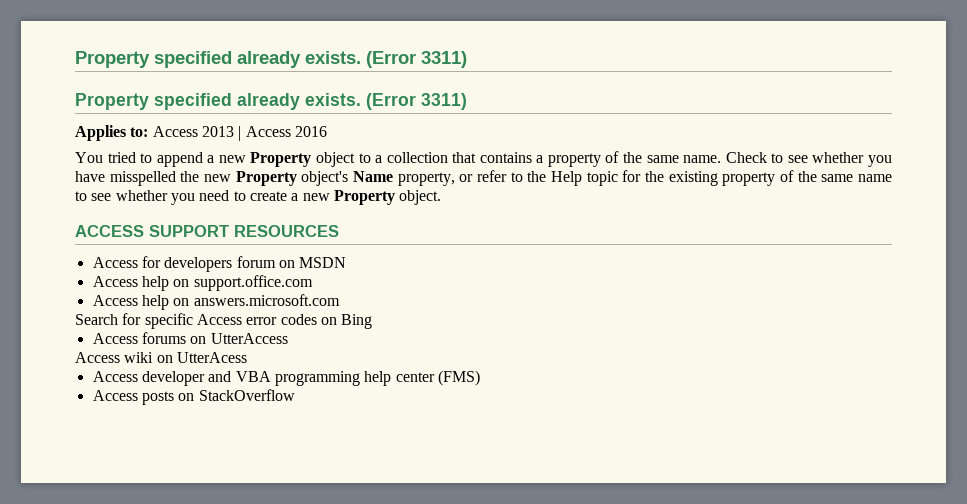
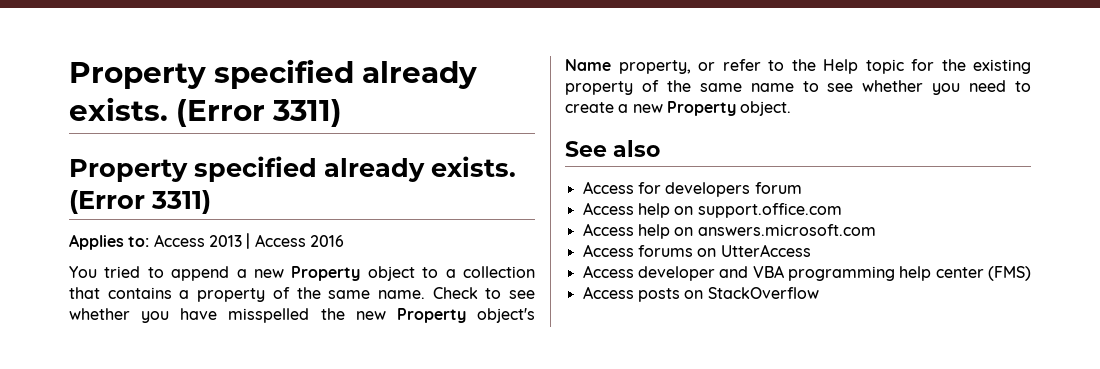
[75,225,339,237] ACCESS SUPPORT RESOURCES -> [565,140,660,157] See also
[278,257,347,268] on MSDN -> (802, 188) none
[75,313,373,329] // Search for specific Access error codes on Bing -> (876, 230) none
[75,352,247,363] // Access wiki on UtterAcess -> (811, 250) none

